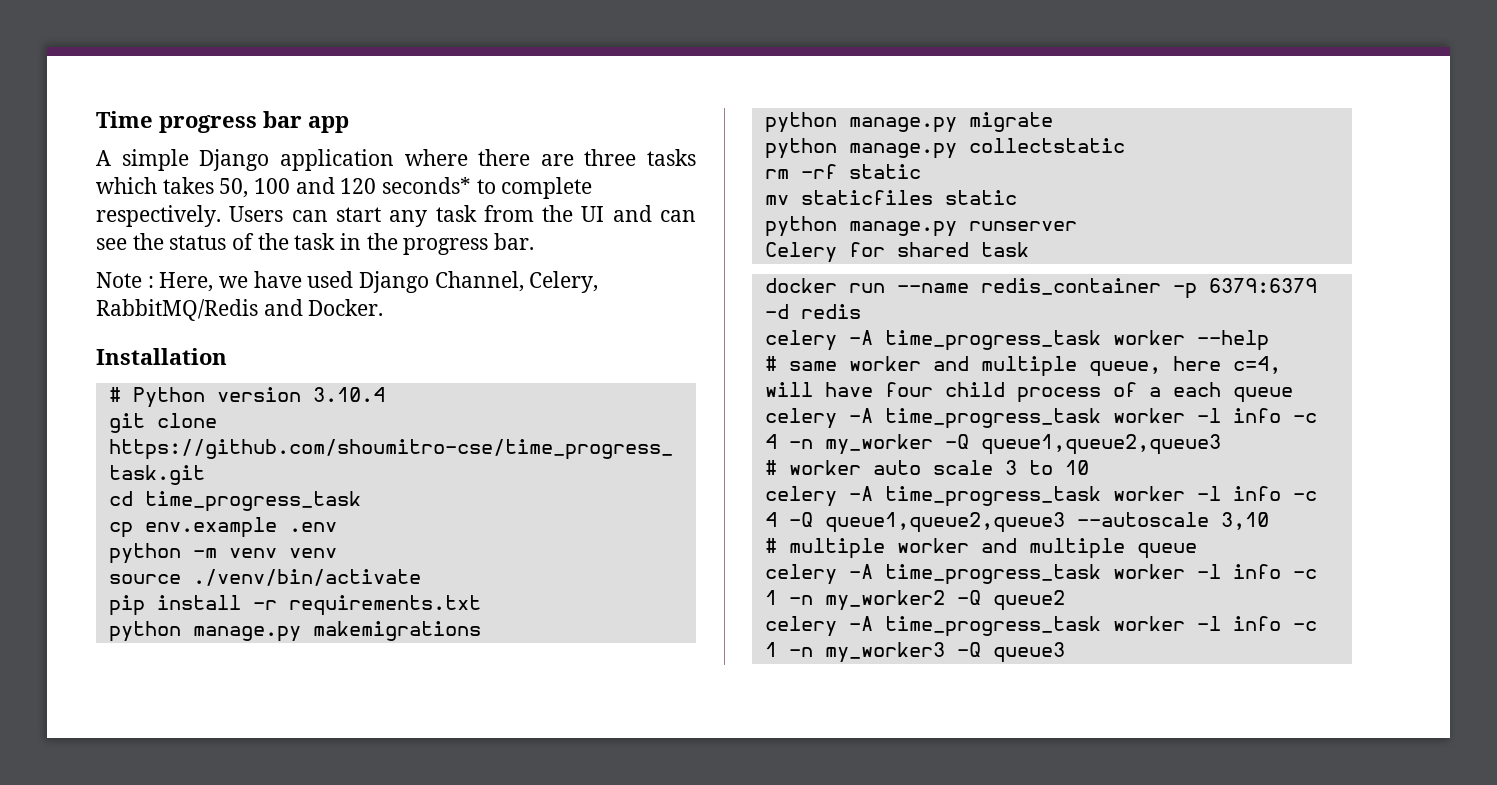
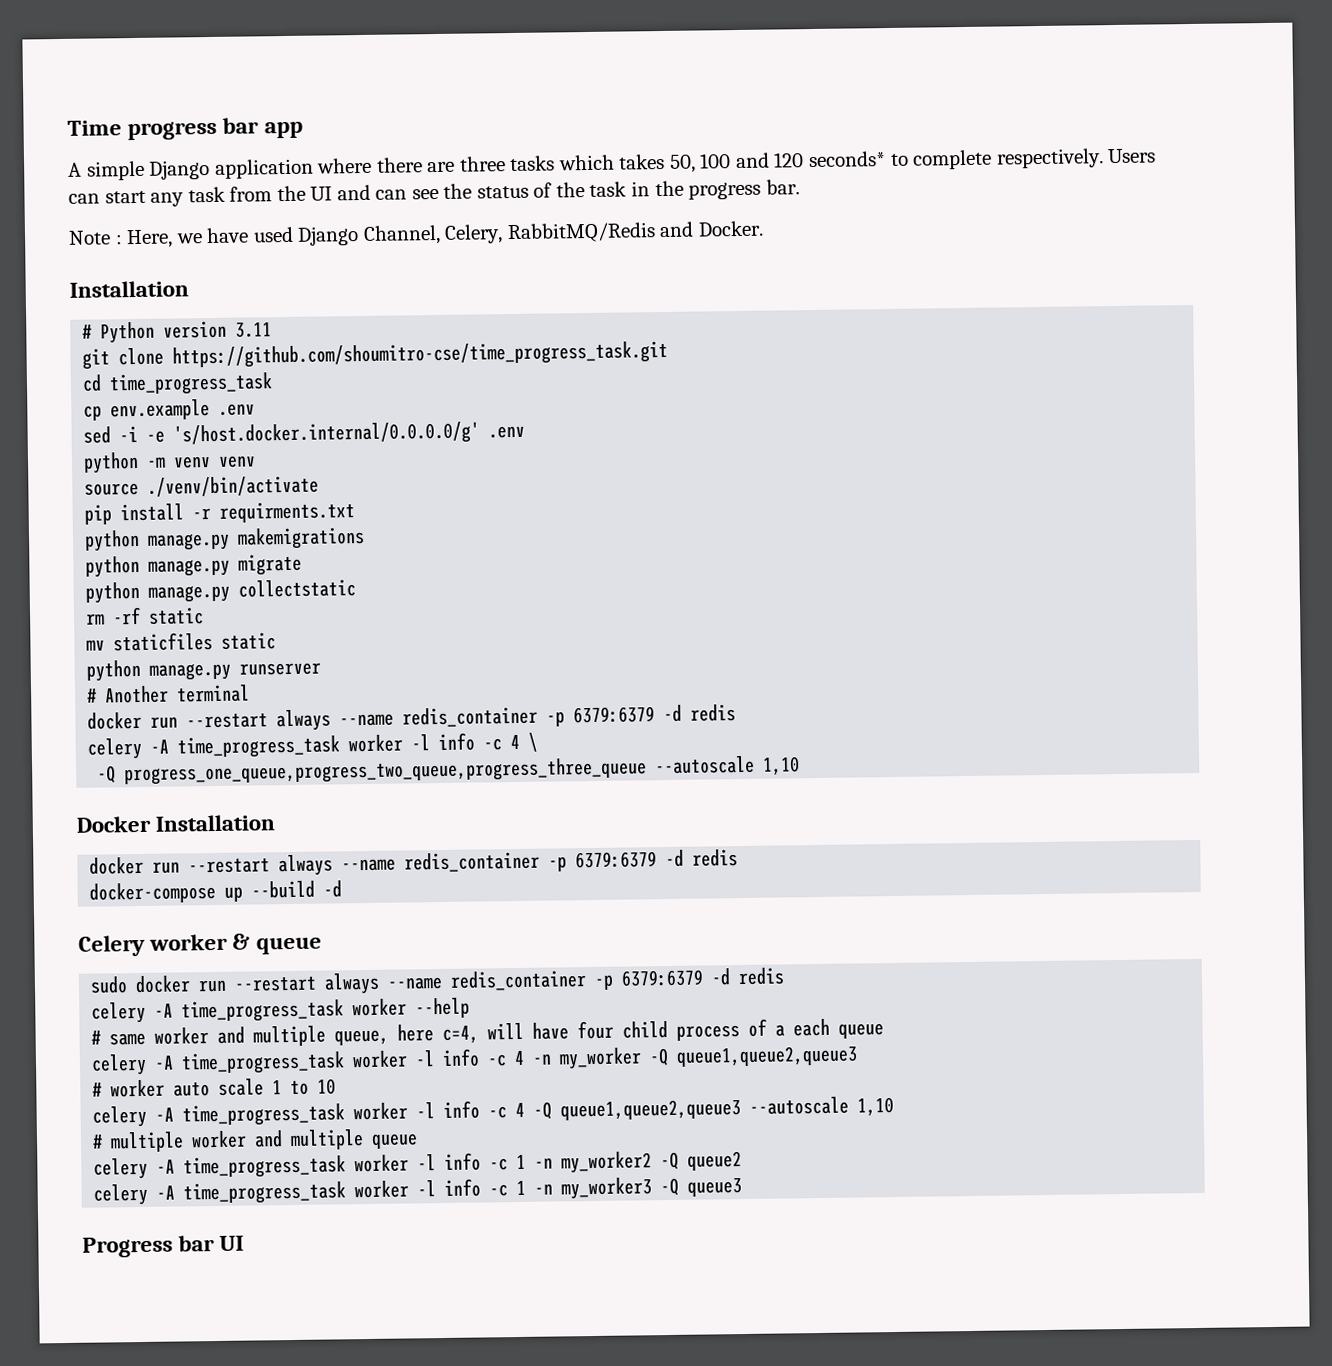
[312,387,385,402] 3.10.4 -> [235,322,273,338] 3.11
(337, 527) none -> [83,421,526,447] // sed -i -e 's/host.docker.internal/0.0.0.0/g' .env
[288,595,481,616] requirements.txt -> [219,501,356,523] requirments.txt
[764,242,1029,263] [764,278,885,293] Celery for shared task // docker run -> [87,684,251,704] [87,704,737,732] [87,732,539,760] [97,755,801,786] [76,814,276,833] [89,849,739,877] [89,880,343,904] [78,933,322,957] [90,972,381,995] # Another terminal // docker run --restart always --name redis_container -p 6379:6379 -d redis // celery -A time_progress_task worker -l info -c 4 \ // -Q progress_one_queue,progress_two_queue,progress_three_queue --autoscale 1,10 // Docker Installation // docker run --restart always --name redis_container -p 6379:6379 -d redis // docker-compose up --build -d // Celery worker & queue // sudo docker run --restart always
[1004,460,1017,475] 3 -> [272,1080,283,1095] 1
[1220,512,1269,530] 3,10 -> [857,1097,895,1117] 1,10
(1065, 652) none -> [82,1235,245,1258] // Progress bar UI

